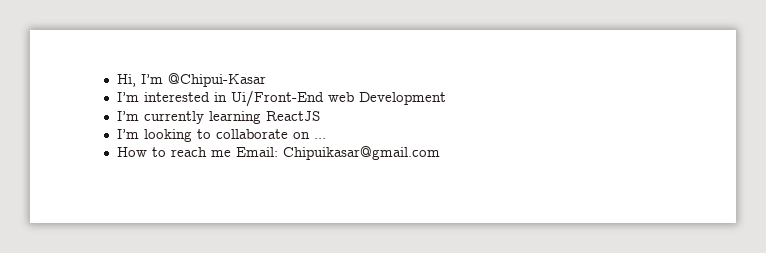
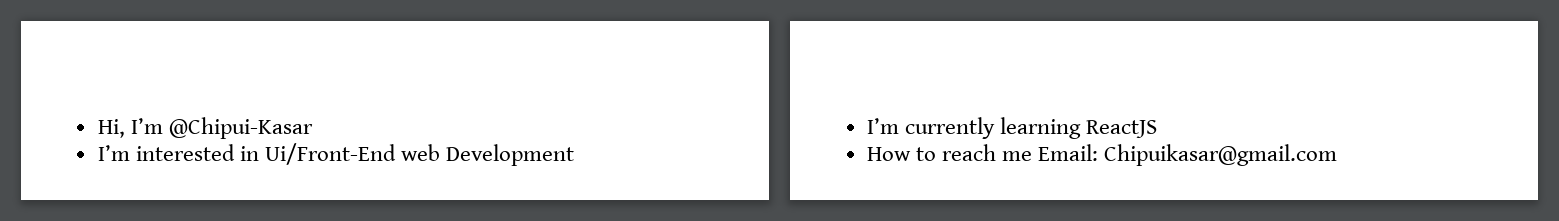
[116,129,326,142] // I’m looking to collaborate on ... -> (1157, 129) none

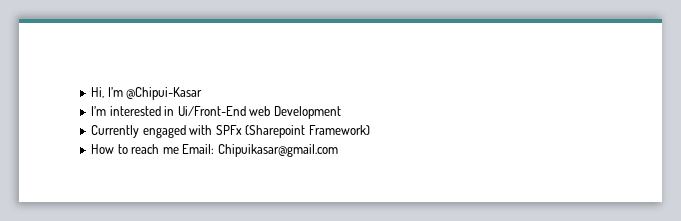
[866,117,1157,139] I’m currently learning ReactJS -> [91,125,370,138] Currently engaged with SPFx (Sharepoint Framework)

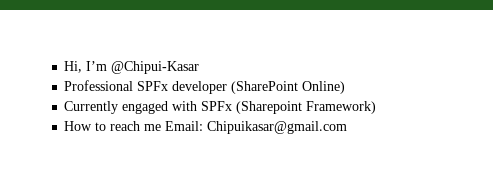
[91,106,341,119] I’m interested in Ui/Front-End web Development -> [64,80,346,94] Professional SPFx developer (SharePoint Online)

